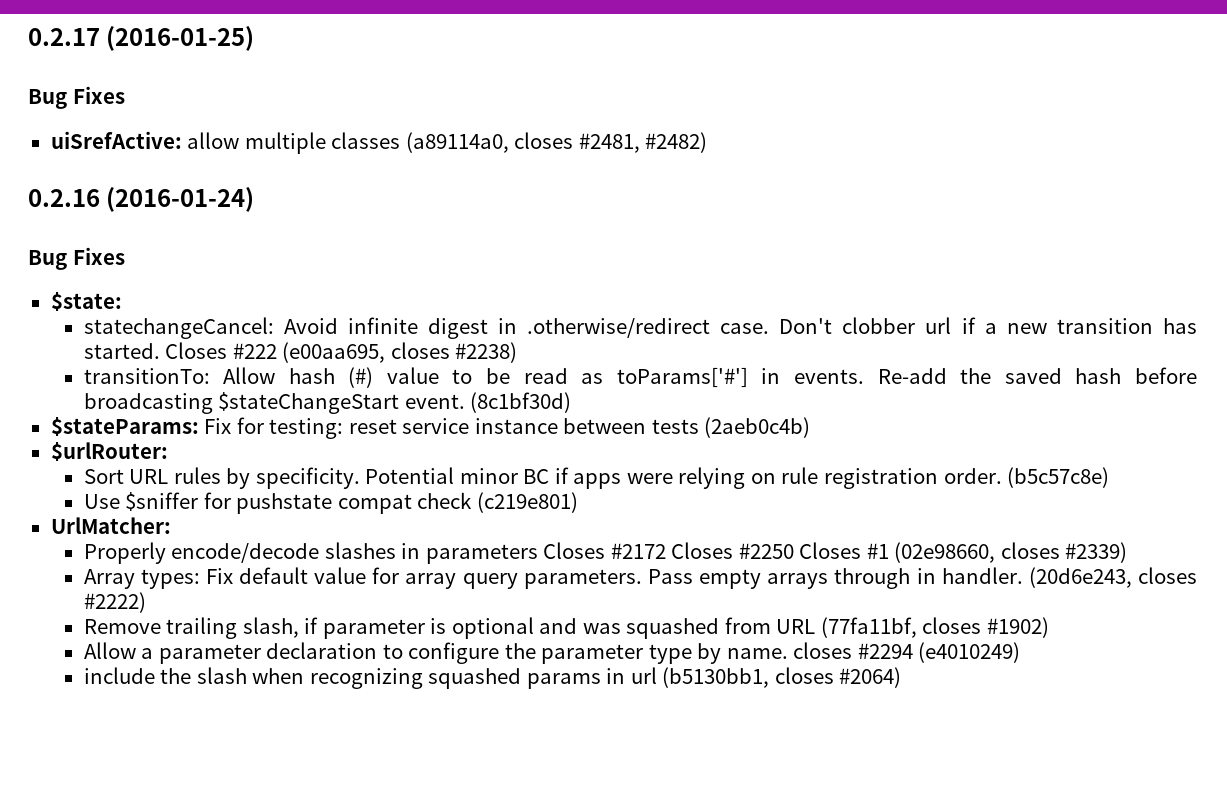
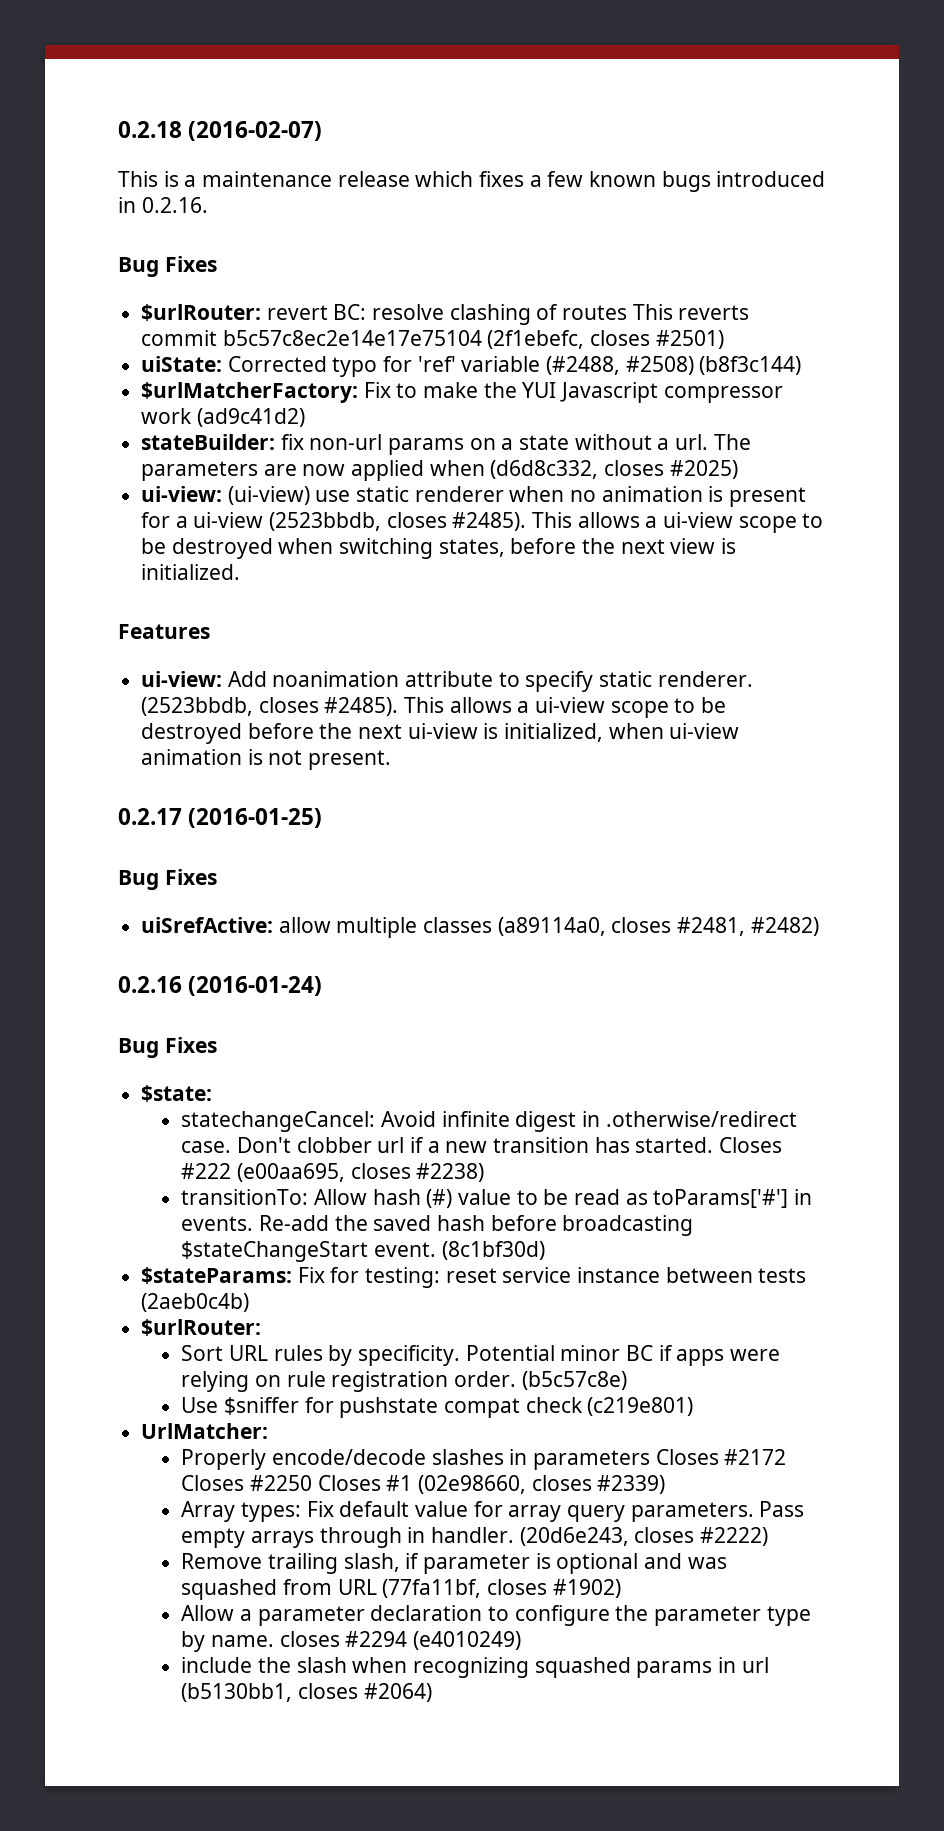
(28, 37) none -> [118,121,323,141] [118,171,826,192] [118,197,208,213] [118,256,217,277] [141,304,750,325] [141,330,724,349] [141,356,802,377] [141,382,783,403] [141,408,305,427] [141,434,751,455] [141,460,738,481] [141,486,807,507] [141,512,824,533] [141,538,737,559] [141,564,241,580] [118,624,210,639] [141,671,753,692] [141,697,727,718] [141,723,740,744] [141,749,392,770] 0.2.18 (2016-02-07) // This is a maintenance release which fixes a few known bugs introduced in 0.2.16. // Bug Fixes // $urlRouter: revert BC: resolve clashing of routes This reverts commit b5c57c8ec2e14e17e75104 (2f1ebefc, closes #2501) // uiState: Corrected typo for 'ref' variable (#2488, #2508) (b8f3c144) // $urlMatcherFactory: Fix to make the YUI Javascript compressor work (ad9c41d2) // stateBuilder: fix non-url params on a state without a url. The parameters are now applied when (d6d8c332, closes #2025) // ui-view: (ui-view) use static renderer when no animation is present for a ui-view (2523bbdb, closes #2485). This allows a ui-view scope to be destroyed when switching states, before the next view is initialized. // Features // ui-view: Add noanimation attribute to specify static renderer. (2523bbdb, closes #2485). This allows a ui-view scope to be destroyed before the next ui-view is initialized, when ui-view animation is not present. //

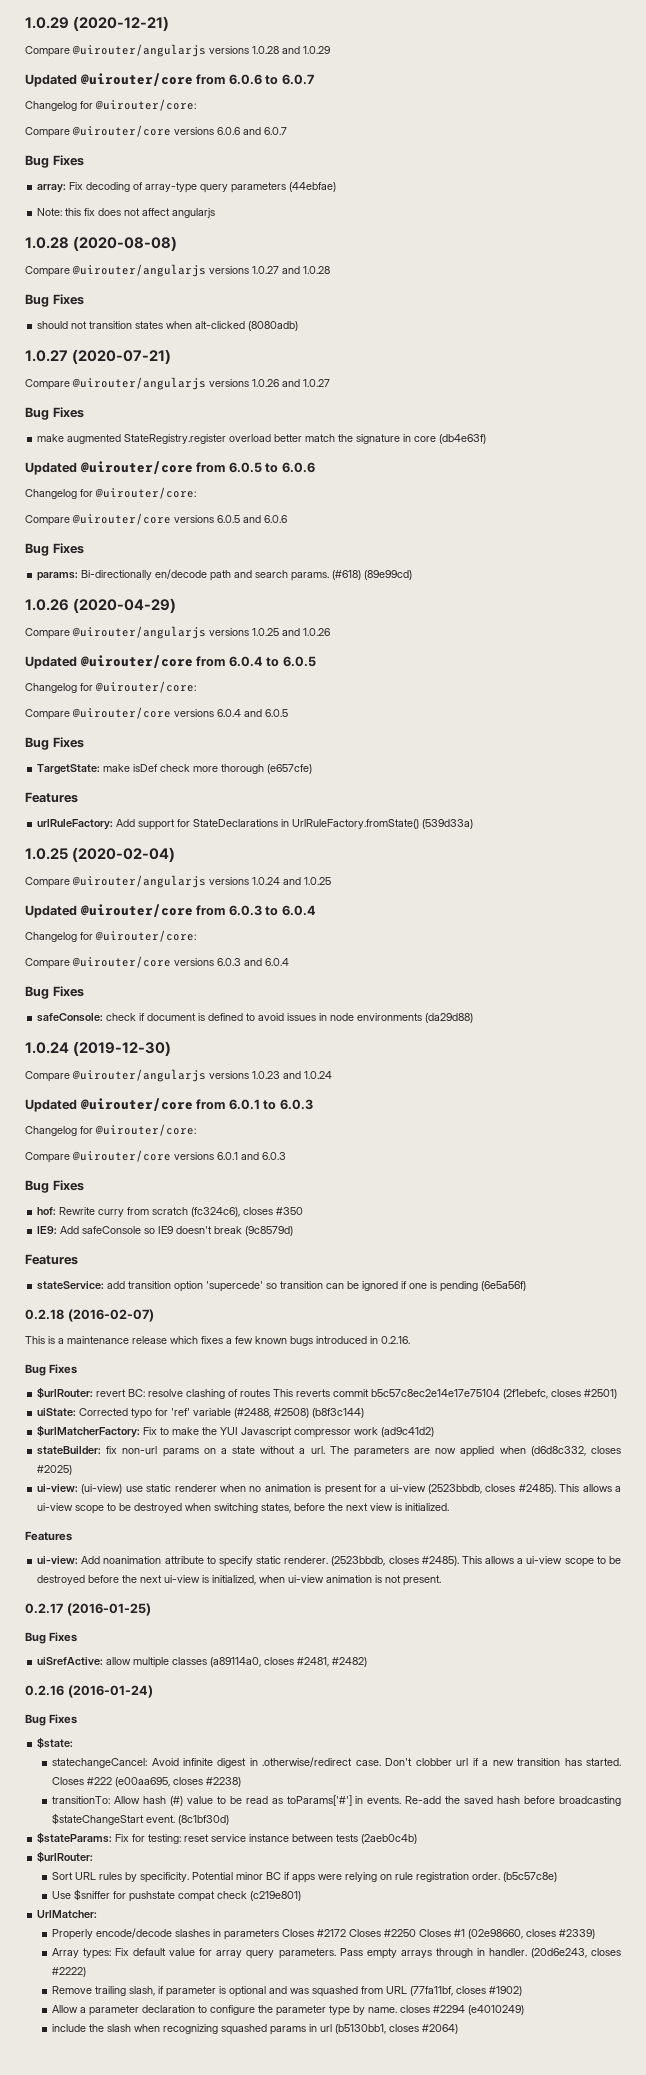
(118, 129) none -> [25,16,170,31] [25,44,330,57] [25,73,314,87] [25,99,196,111] [25,125,287,138] [25,155,84,168] [37,182,337,193] [37,208,216,218] [25,236,178,251] [25,264,330,277] [25,294,84,307] [37,321,299,331] [25,349,172,364] [25,377,330,390] [25,407,84,420] [37,434,487,444] [25,461,315,475] [25,487,196,499] [25,513,287,526] [25,543,84,556] [37,569,413,581] [25,598,177,613] [25,626,330,639] [25,655,316,669] [25,681,196,693] [25,707,288,720] [25,737,84,750] [37,764,313,775] [25,792,78,803] [37,819,474,830] [25,847,176,862] [25,875,331,888] [25,904,316,918] [25,930,196,942] [25,956,289,969] [25,986,84,999] [37,1013,474,1023] [25,1041,172,1056] [25,1069,332,1082] [25,1098,313,1112] [25,1124,196,1136] [25,1150,286,1163] [25,1180,84,1193] [37,1207,304,1217] [37,1226,294,1236] [25,1254,78,1265] [37,1281,527,1292] 1.0.29 (2020-12-21) // Compare @uirouter/angularjs versions 1.0.28 and 1.0.29 // Updated @uirouter/core from 6.0.6 to 6.0.7 // Changelog for @uirouter/core: // Compare @uirouter/core versions 6.0.6 and 6.0.7 // Bug Fixes // array: Fix decoding of array-type query parameters (44ebfae) // Note: this fix does not affect angularjs // 1.0.28 (2020-08-08) // Compare @uirouter/angularjs versions 1.0.27 and 1.0.28 // Bug Fixes // should not transition states when alt-clicked (8080adb) // 1.0.27 (2020-07-21) // Compare @uirouter/angularjs versions 1.0.26 and 1.0.27 // Bug Fixes // make augmented StateRegistry.register overload better match the signature in core (db4e63f) // Updated @uirouter/core from 6.0.5 to 6.0.6 // Changelog for @uirouter/core: // Compare @uirouter/core versions 6.0.5 and 6.0.6 // Bug Fixes // params: Bi-directionally en/decode path and search params. (#618) (89e99cd) // 1.0.26 (2020-04-29) // Compare @uirouter/angularjs versions 1.0.25 and 1.0.26 // Updated @uirouter/core from 6.0.4 to 6.0.5 // Changelog for @uirouter/core: // Compare @uirouter/core versions 6.0.4 and 6.0.5 // Bug Fixes // TargetState: make isDef check more thorough (e657cfe) // Features // urlRuleFactory: Add support for StateDeclarations in UrlRuleFactory.fromState() (539d33a) // 1.0.25 (2020-02-04) // Compare @uirouter/angularjs versions 1.0.24 and 1.0.25 // Updated @uirouter/core from 6.0.3 to 6.0.4 // Changelog for @uirouter/core: // Compare @uirouter/core versions 6.0.3 and 6.0.4 // Bug Fixes // safeConsole: check if document is defined to avoid issues in node environments (da29d88) // 1.0.24 (2019-12-30) // Compare @uirouter/angularjs versions 1.0.23 and 1.0.24 // Updated @uirouter/core from 6.0.1 to 6.0.3 // Changelog for @uirouter/core: // Compare @uirouter/core versions 6.0.1 and 6.0.3 // Bug Fixes // hof: Rewrite curry from scratch (fc324c6), closes #350 // IE9: Add safeConsole so IE9 doesn't break (9c8579d) // Features // stateService: add transition option 'supercede' so transition can be ignored if one is pending (6e5a56f) //

